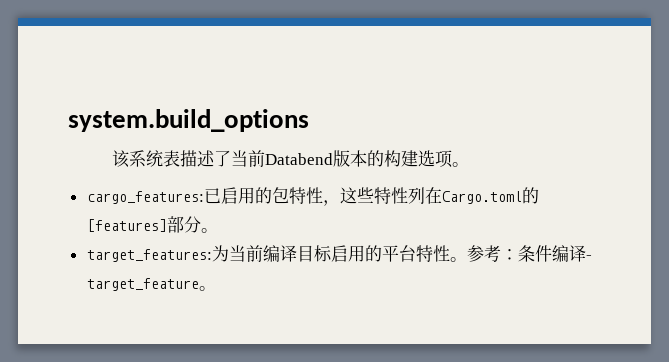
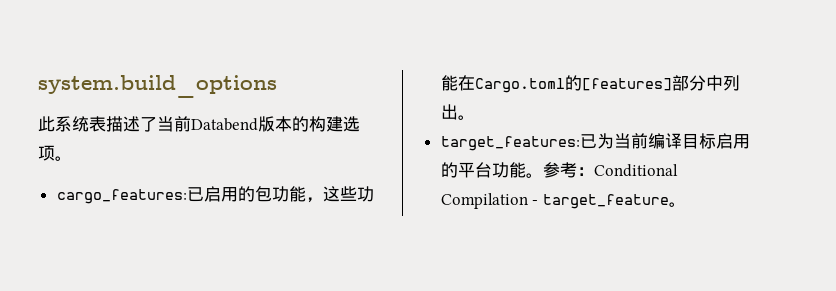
[112,150,131,168] 该 -> [38,116,55,132] 此
[288,187,425,206] 特性，这些特性列 -> [271,186,374,203] [440,75,458,91] 功能，这些功能
(201, 224) none -> [705,75,740,91] [440,104,458,120] 中列出
(212, 255) none -> [579,134,597,149] 已
[415,245,450,263] 特性 -> [491,162,526,178] 功能
[517,245,586,262] 条件编译 -> [593,164,678,177] [440,193,528,209] Conditional Compilation

